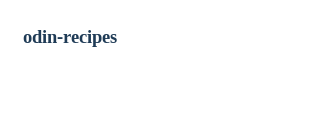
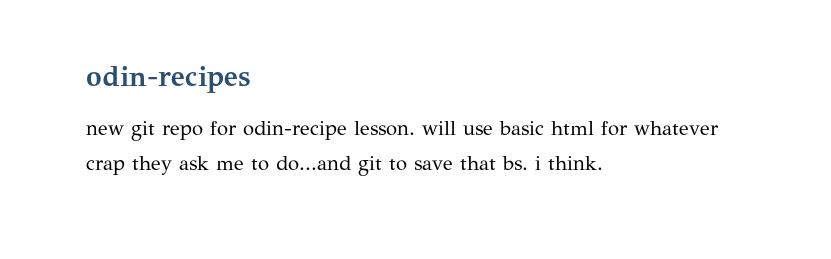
(117, 38) none -> [86,121,719,141] [86,156,603,176] // new git repo for odin-recipe lesson. will use basic html for whatever crap they ask me to do...and git to save that bs. i think.

